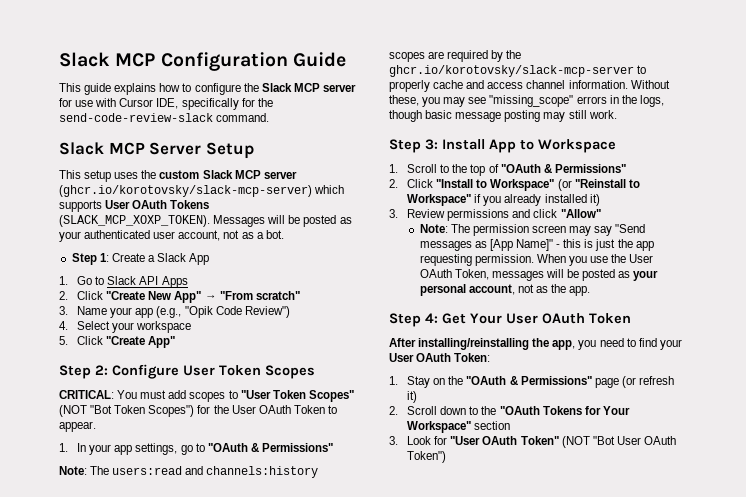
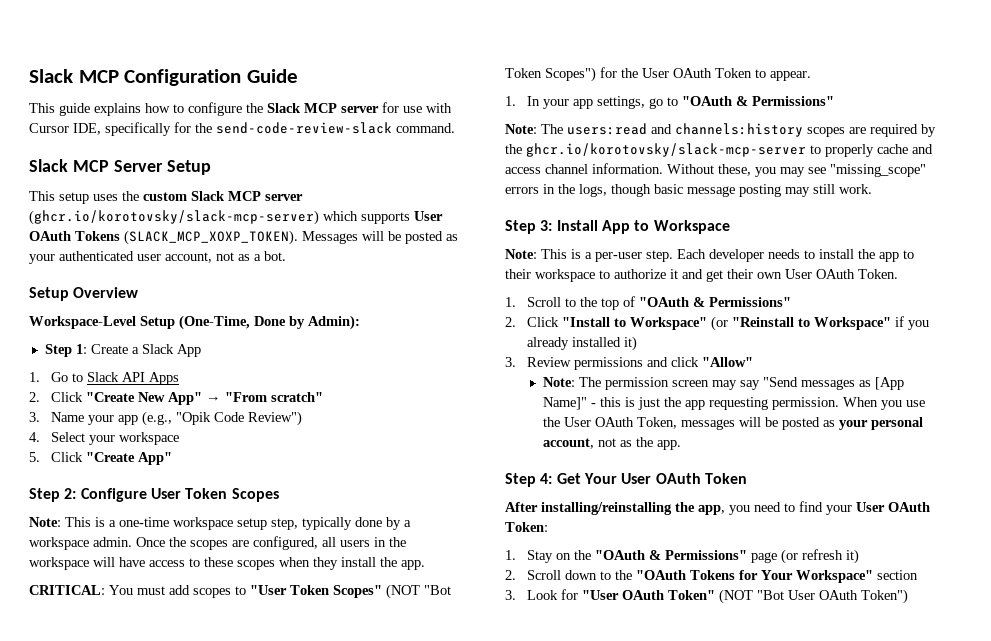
(284, 234) none -> [29,287,139,301] [29,315,360,330] // Setup Overview // Workspace-Level Setup (One-Time, Done by Admin):
(315, 372) none -> [29,517,411,530] [29,536,406,550] [29,557,425,570] // Note: This is a one-time workspace setup step, typically done by a workspace admin. Once the scopes are configured, all users in the workspace will have access to these scopes when they install the app.
(616, 146) none -> [505,249,914,262] [505,269,898,282] // Note: This is a per-user step. Each developer needs to install the app to their workspace to authorize it and get their own User OAuth Token.

